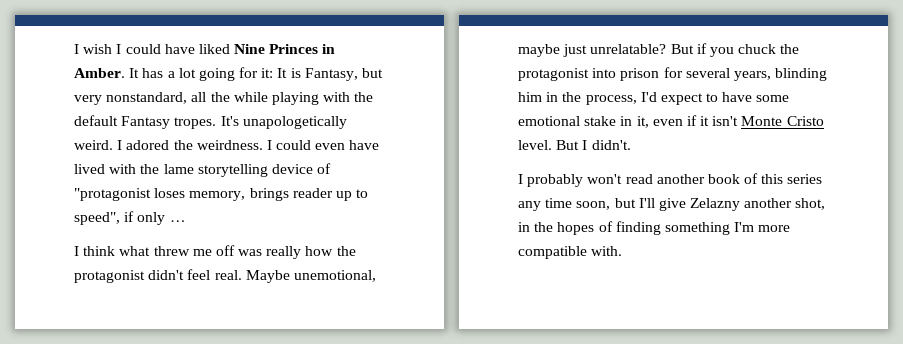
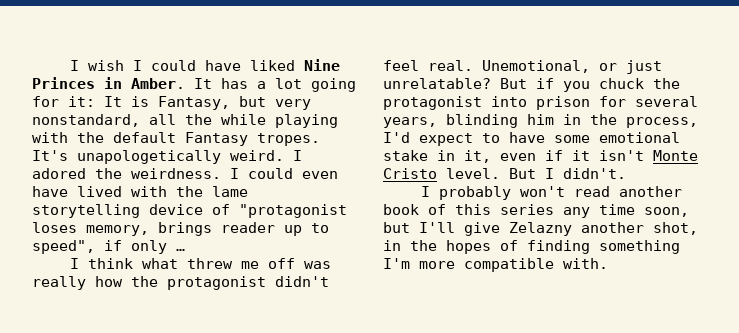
[245,270,376,283] [518,44,560,57] Maybe unemotional, maybe -> [482,60,617,73] Unemotional, or

